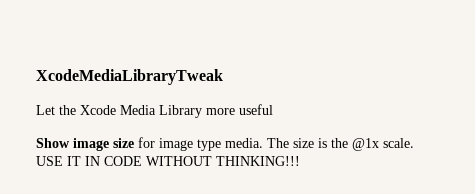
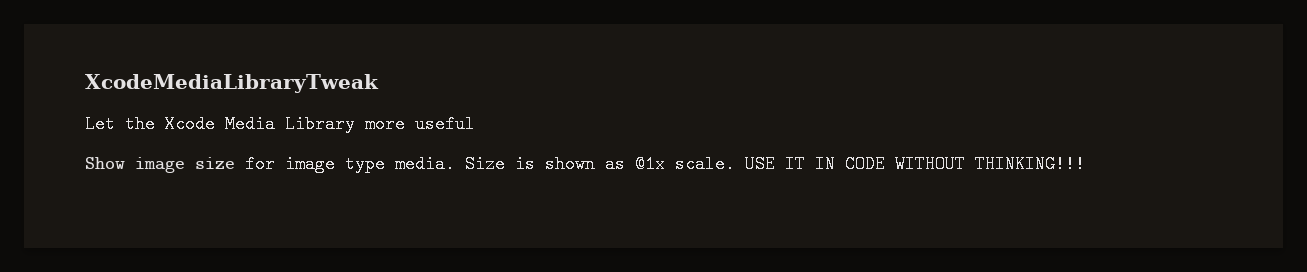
[267,138,348,148] The size is the -> [465,155,625,173] Size is shown as

